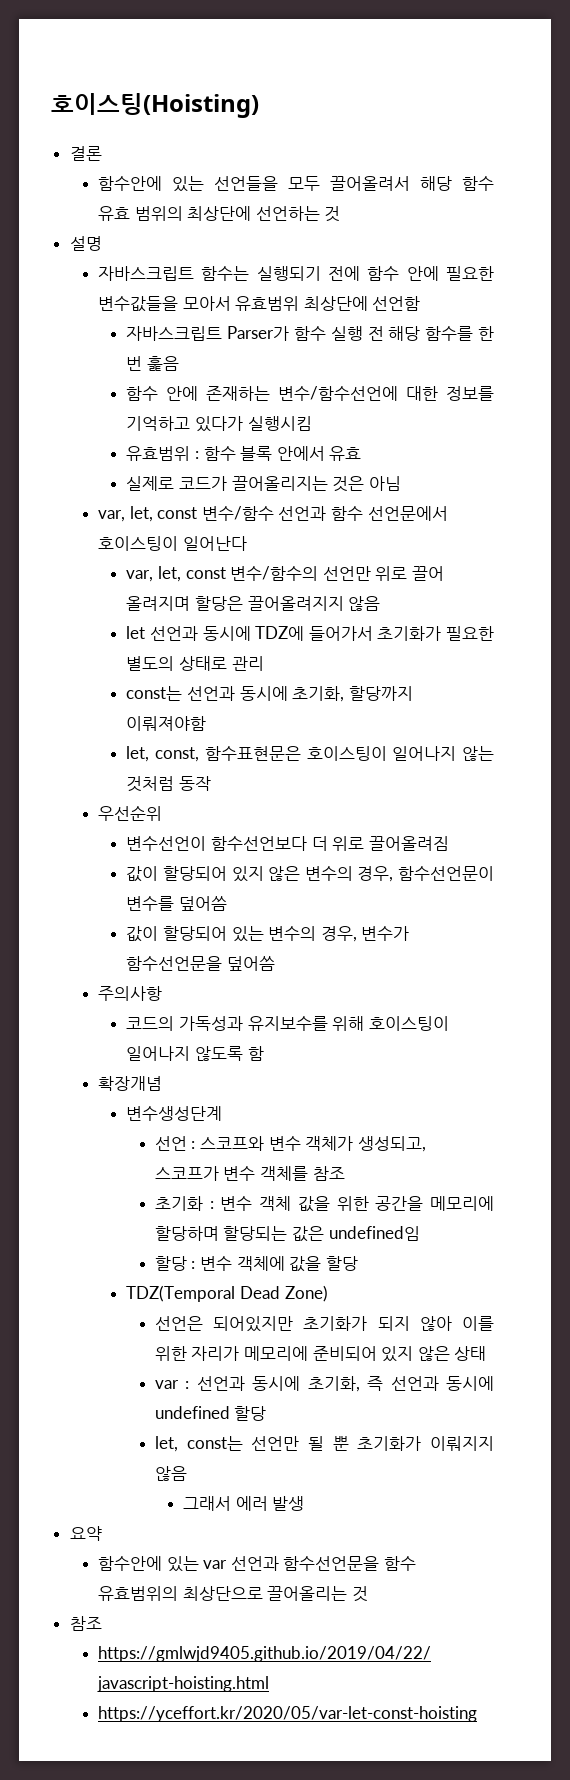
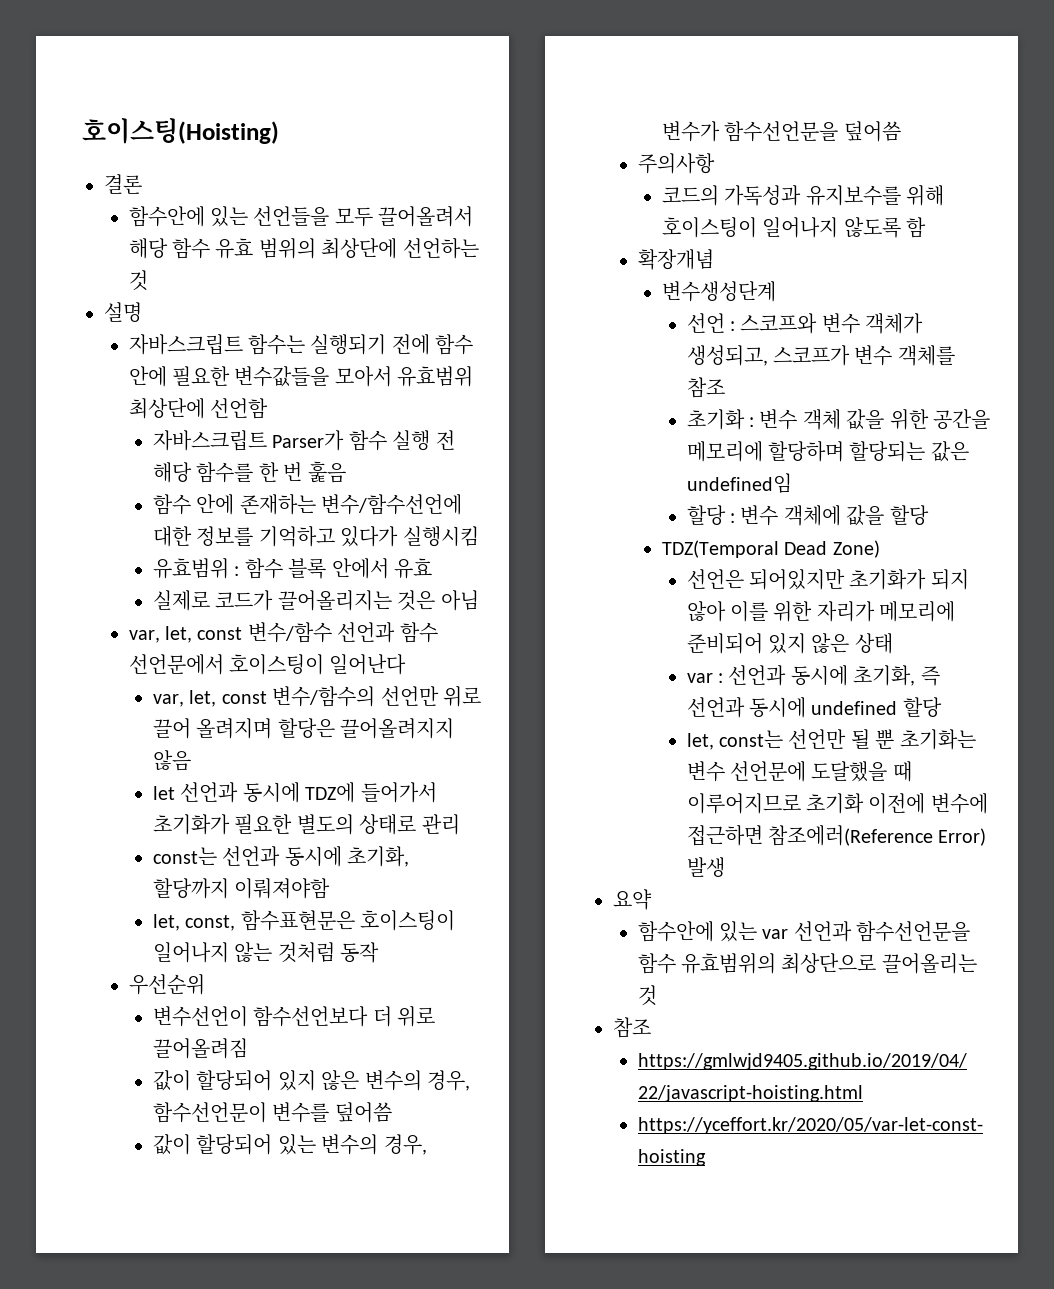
[357,1436,494,1451] [154,1466,187,1481] [183,1496,268,1511] 초기화가 이뤄지지 않음 // 그래서 에러 -> [899,729,976,750] [686,761,912,782] [686,793,988,814] [686,825,987,846] 초기화는 변수 선언문에 도달했을 때 이루어지므로 초기화 이전에 변수에 접근하면 참조에러(Reference Error)

